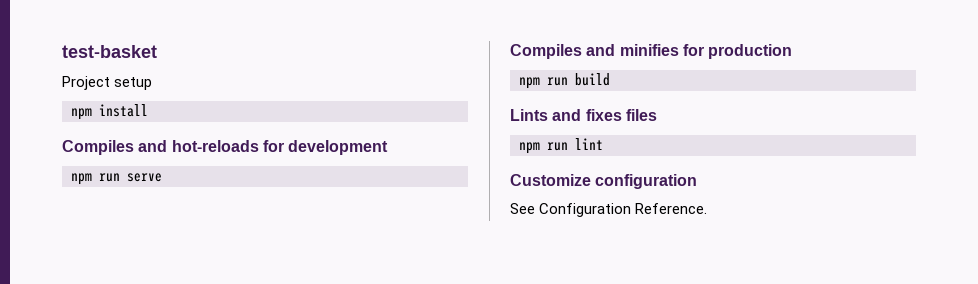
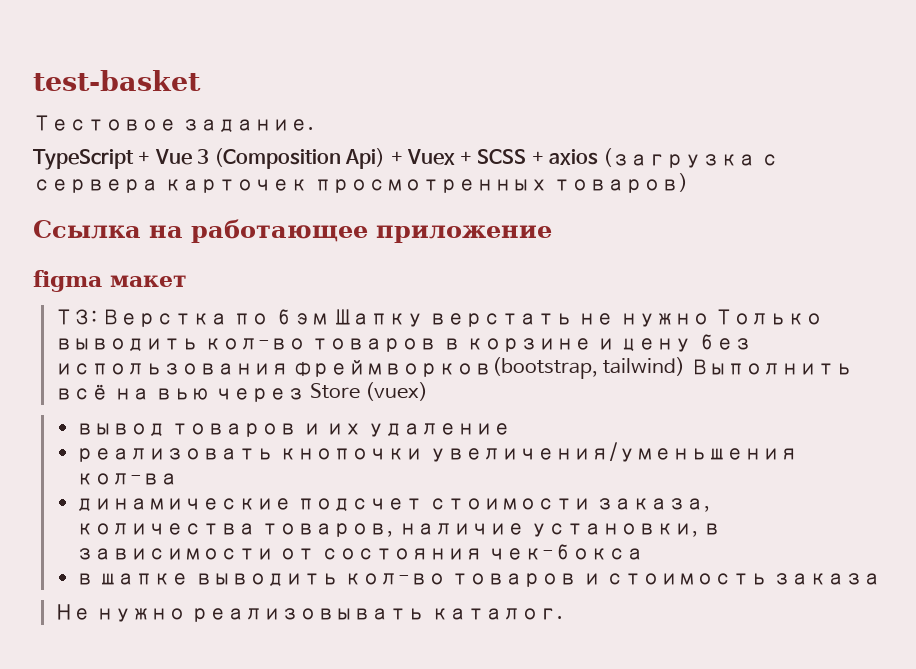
[62,76,153,90] [71,104,148,120] [62,140,389,155] [71,173,162,185] [510,44,793,59] [519,73,610,89] [510,109,657,121] [519,138,603,154] [510,174,698,189] [510,203,708,217] Project setup // npm install // Compiles and hot-reloads for development // npm run serve // Compiles and minifies for production // npm run build // Lints and fixes files // npm run lint // Customize configuration // See Configuration Reference. -> [33,115,315,133] [33,148,780,170] [33,173,688,193] [33,219,552,243] [33,270,187,292] [54,309,823,327] [54,334,752,352] [54,357,853,379] [54,382,429,402] [76,423,512,437] [76,442,798,462] [76,473,179,485] [76,498,710,512] [76,523,722,537] [76,544,644,560] [76,573,882,587] [54,604,563,622] Тестовое задание. // TypeScript + Vue 3 (Composition Api) + Vuex + SCSS + axios (загрузка с сервера карточек просмотренных товаров) // Ссылка на работающее приложение // figma макет // ТЗ: Верстка по бэм Шапку верстать не нужно Только выводить кол-во товаров в корзине и цену без использования фреймворков(bootstrap, tailwind) Выполнить всё на вью через Store (vuex) // вывод товаров и их удаление // реализовать кнопочки увеличения/уменьшения кол-ва // динамические подсчет стоимости заказа, количества товаров, наличие установки, в зависимости от состояния чек-бокса // в шапке выводить кол-во товаров и стоимость заказа // Не нужно реализовывать каталог.

